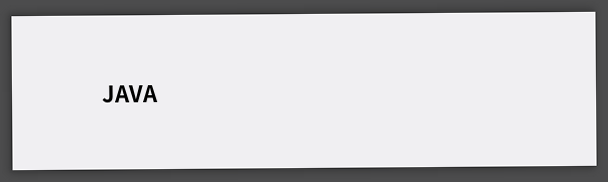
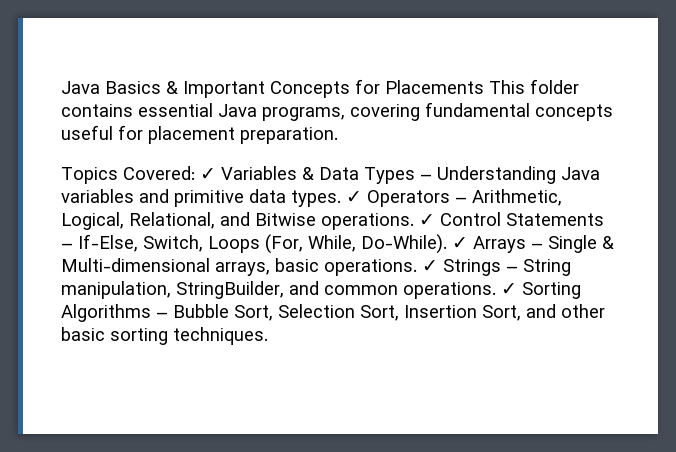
[101,85,159,103] JAVA -> [61,79,579,98] [61,102,613,121] [61,125,338,144] [61,166,600,184] [61,189,562,207] [61,212,604,230] [61,234,614,254] [61,258,571,276] [61,281,581,299] [61,304,605,322] [61,327,268,345] Java Basics & Important Concepts for Placements This folder contains essential Java programs, covering fundamental concepts useful for placement preparation. // Topics Covered: ✓ Variables & Data Types – Understanding Java variables and primitive data types. ✓ Operators – Arithmetic, Logical, Relational, and Bitwise operations. ✓ Control Statements – If-Else, Switch, Loops (For, While, Do-While). ✓ Arrays – Single & Multi-dimensional arrays, basic operations. ✓ Strings – String manipulation, StringBuilder, and common operations. ✓ Sorting Algorithms – Bubble Sort, Selection Sort, Insertion Sort, and other basic sorting techniques.

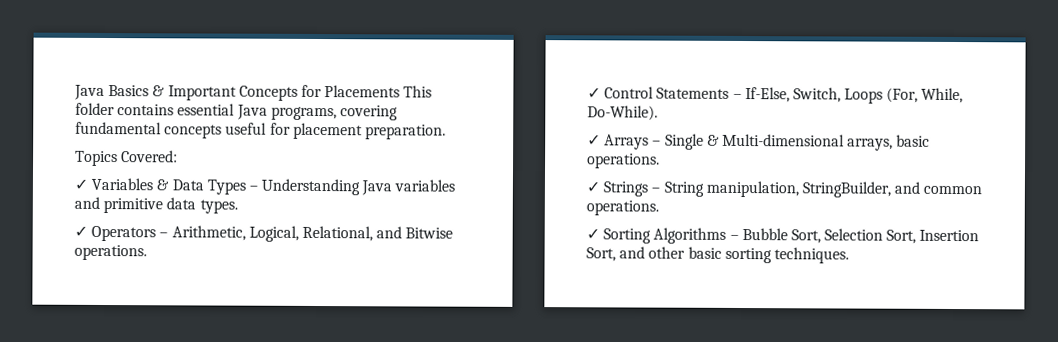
(195, 173) none -> (179, 156) //
(341, 198) none -> (238, 206) //
(414, 221) none -> (147, 252) //
(447, 244) none -> (658, 113) //
(417, 267) none -> (660, 161) //
(496, 290) none -> (659, 208) //

